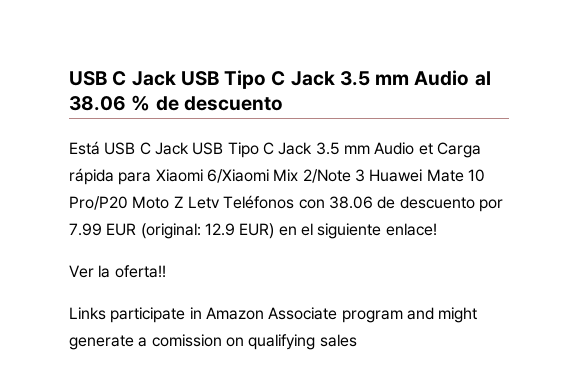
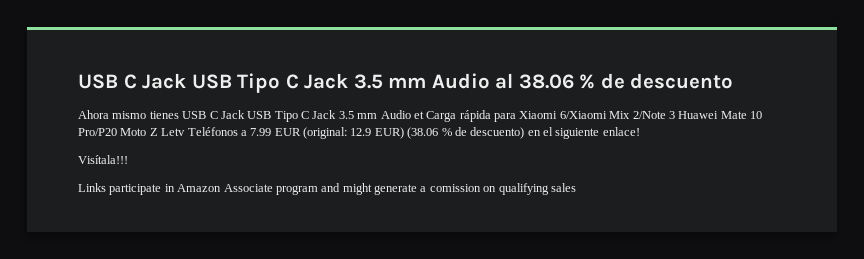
[69,141,100,155] Está -> [78,110,179,119] Ahora mismo tienes
[298,196,503,212] con 38.06 de descuento por -> [240,130,247,136] a
(275, 231) none -> [407,127,525,139] (38.06 % de descuento)
[69,265,166,278] Ver la oferta!! -> [78,155,128,164] Visítala!!!

